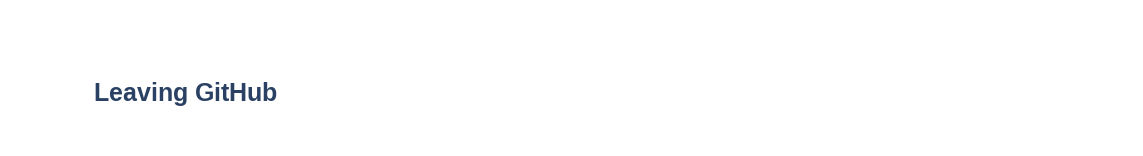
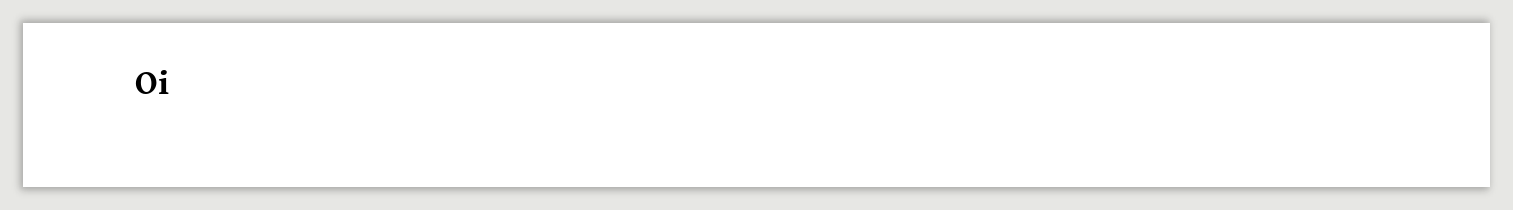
[94,82,277,106] Leaving GitHub -> [135,70,169,94] Oi

